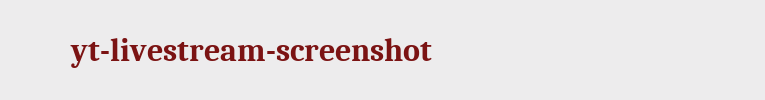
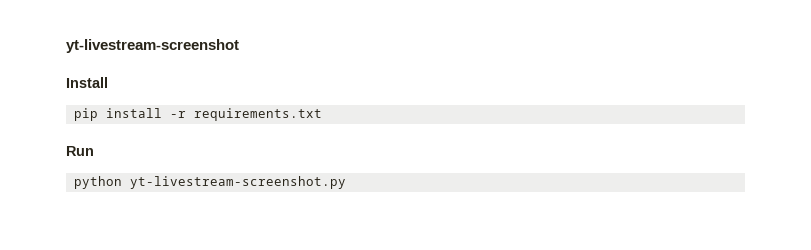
(432, 53) none -> [66,77,108,88] [73,108,322,121] [66,146,94,156] [73,176,346,189] // Install // pip install -r requirements.txt // Run // python yt-livestream-screenshot.py

